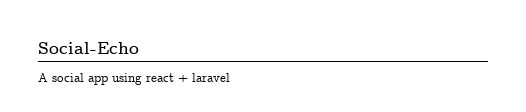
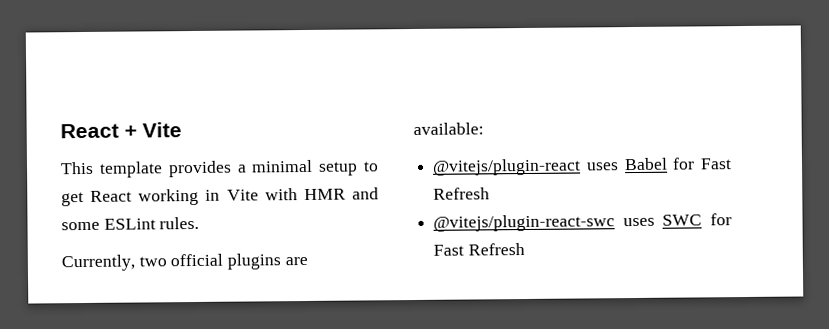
[38,42,139,54] [38,73,230,85] Social-Echo // A social app using react + laravel -> [60,122,182,139] [60,159,379,178] [61,187,379,207] [61,216,200,231] [61,253,308,272] [413,122,484,136] [432,157,732,176] [433,187,491,200] [433,213,732,232] [433,243,525,256] React + Vite // This template provides a minimal setup to get React working in Vite with HMR and some ESLint rules. // Currently, two official plugins are available: // @vitejs/plugin-react uses Babel for Fast Refresh // @vitejs/plugin-react-swc uses SWC for Fast Refresh

